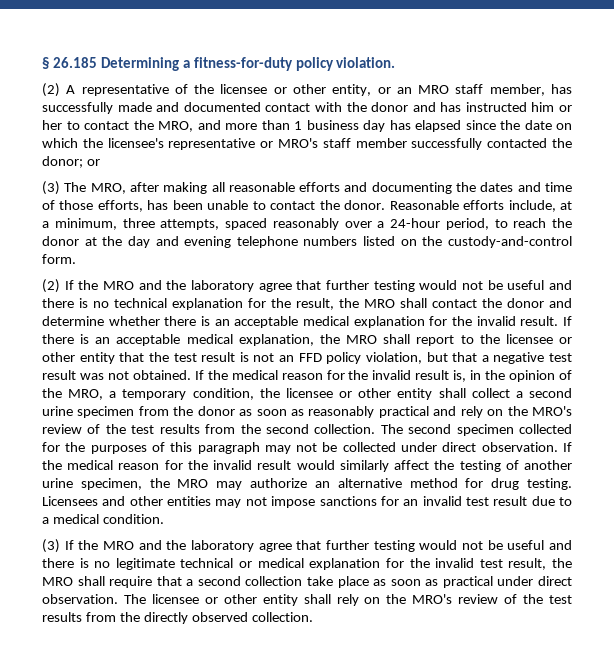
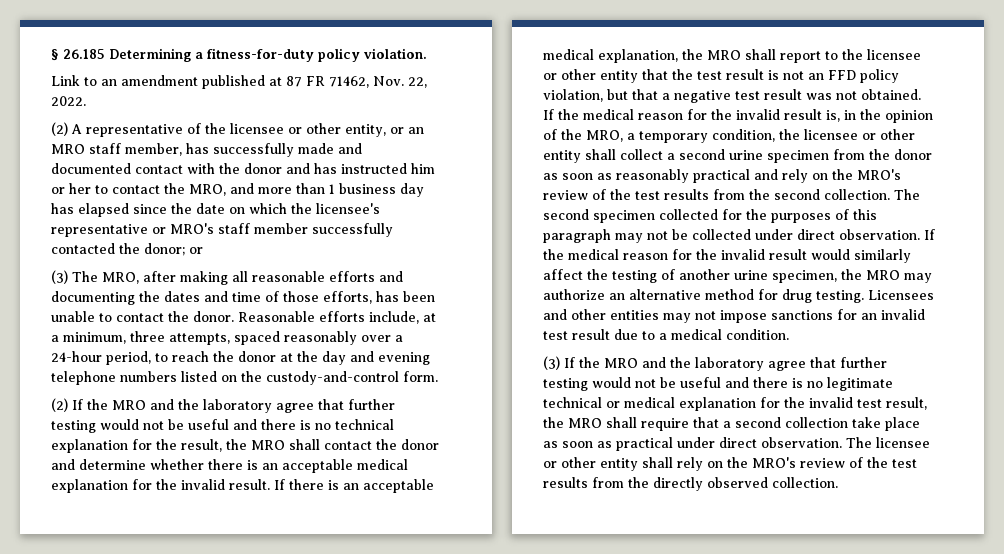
(396, 62) none -> [51,75,427,89] [51,96,86,106] // Link to an amendment published at 87 FR 71462, Nov. 22, 2022.

